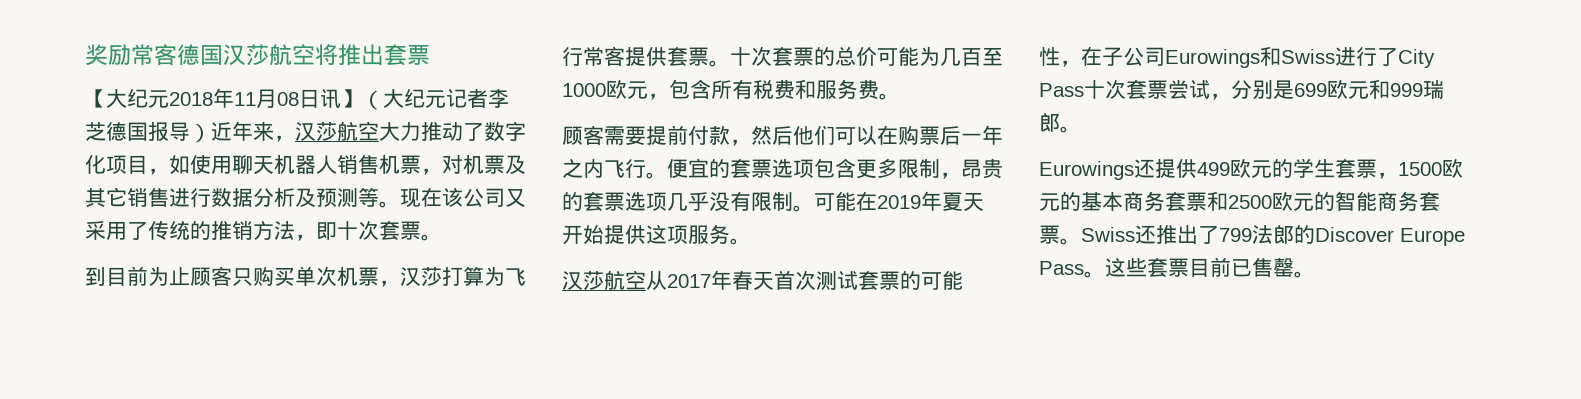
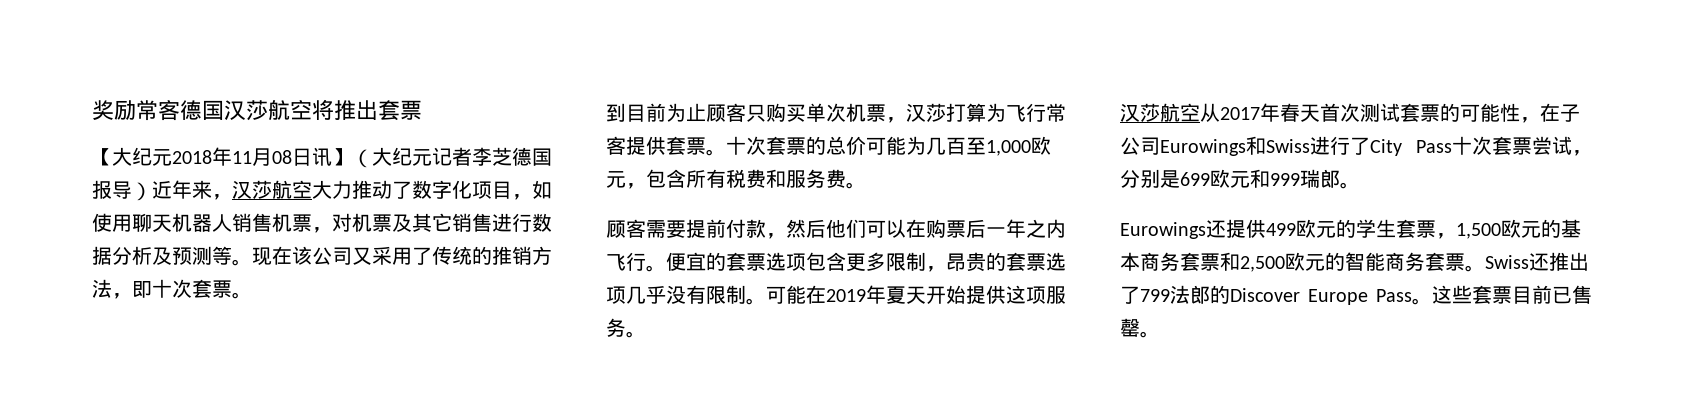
[562,83,606,97] 1000 -> [986,140,1031,156] 1,000
[1398,162,1442,176] 1500 -> [1456,223,1501,239] 1,500
[1228,195,1272,209] 2500 -> [1240,256,1285,272] 2,500

